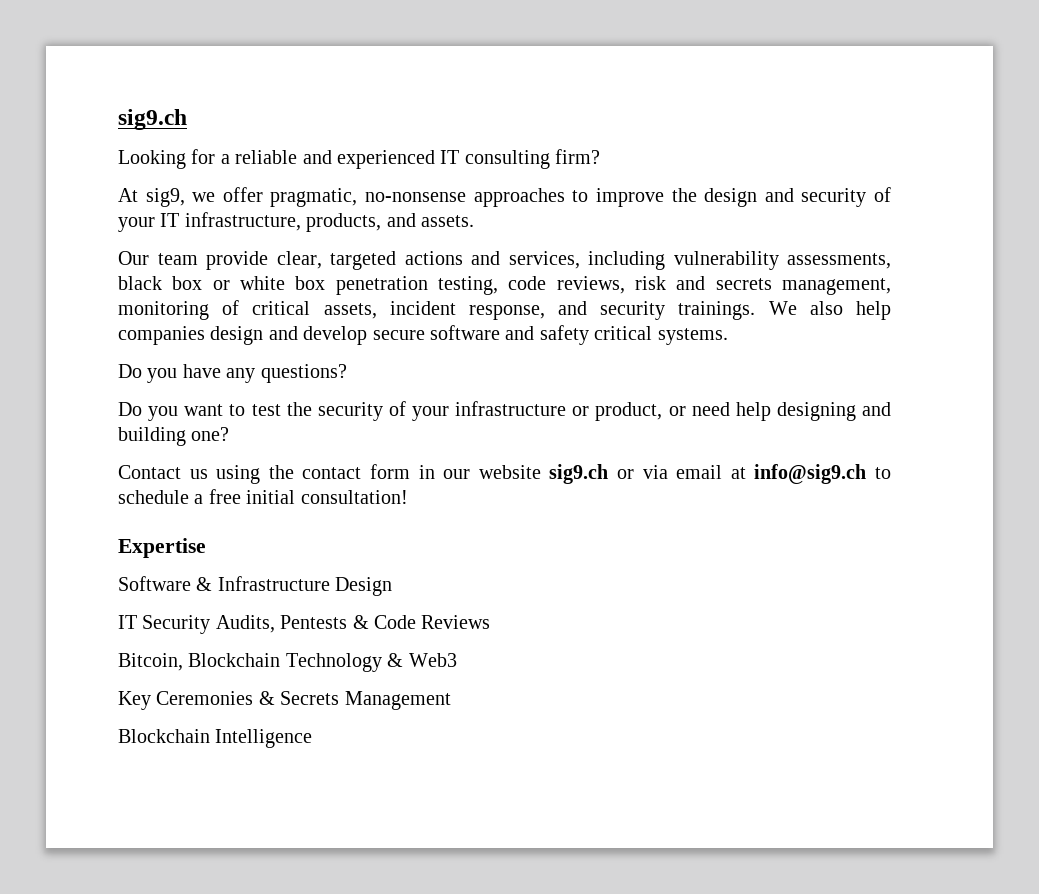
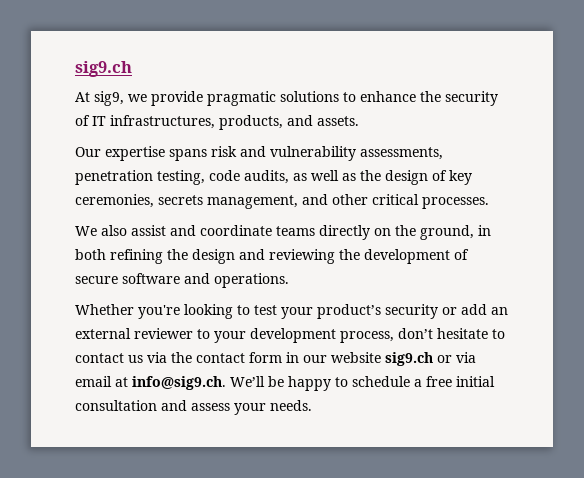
[118,149,601,169] [118,187,892,207] [118,212,474,232] [118,251,891,270] [118,276,892,295] [118,300,891,320] [118,325,728,345] [118,364,347,383] [118,401,891,421] [118,427,230,446] [118,465,261,484] Looking for a reliable and experienced IT consulting firm? // At sig9, we offer pragmatic, no-nonsense approaches to improve the design and security of your IT infrastructure, products, and assets. // Our team provide clear, targeted actions and services, including vulnerability assessments, black box or white box penetration testing, code reviews, risk and secrets management, monitoring of critical assets, incident response, and security trainings. We also help companies design and develop secure software and safety critical systems. // Do you have any questions? // Do you want to test the security of your infrastructure or product, or need help designing and building one? // Contact us using -> [75,91,498,106] [75,115,359,130] [75,146,443,161] [75,170,472,185] [75,194,489,209] [75,225,491,240] [75,249,469,264] [75,273,289,288] [75,304,508,319] [75,328,505,343] [75,352,167,363] At sig9, we provide pragmatic solutions to enhance the security of IT infrastructures, products, and assets. // Our expertise spans risk and vulnerability assessments, penetration testing, code audits, as well as the design of key ceremonies, secrets management, and other critical processes. // We also assist and coordinate teams directly on the ground, in both refining the design and reviewing the development of secure software and operations. // Whether you're looking to test your product’s security or add an external reviewer to your development process, don’t hesitate to contact us via
[754,464,867,484] info@sig9.ch -> [132,376,331,391] info@sig9.ch. We’ll be happy
[300,490,408,504] [118,538,206,558] [118,576,393,596] [118,615,491,634] [118,653,457,672] [118,691,451,710] [118,729,313,748] consultation! // Expertise // Software & Infrastructure Design // IT Security Audits, Pentests & Code Reviews // Bitcoin, Blockchain Technology & Web3 // Key Ceremonies & Secrets Management // Blockchain Intelligence -> [75,400,312,415] consultation and assess your needs.

